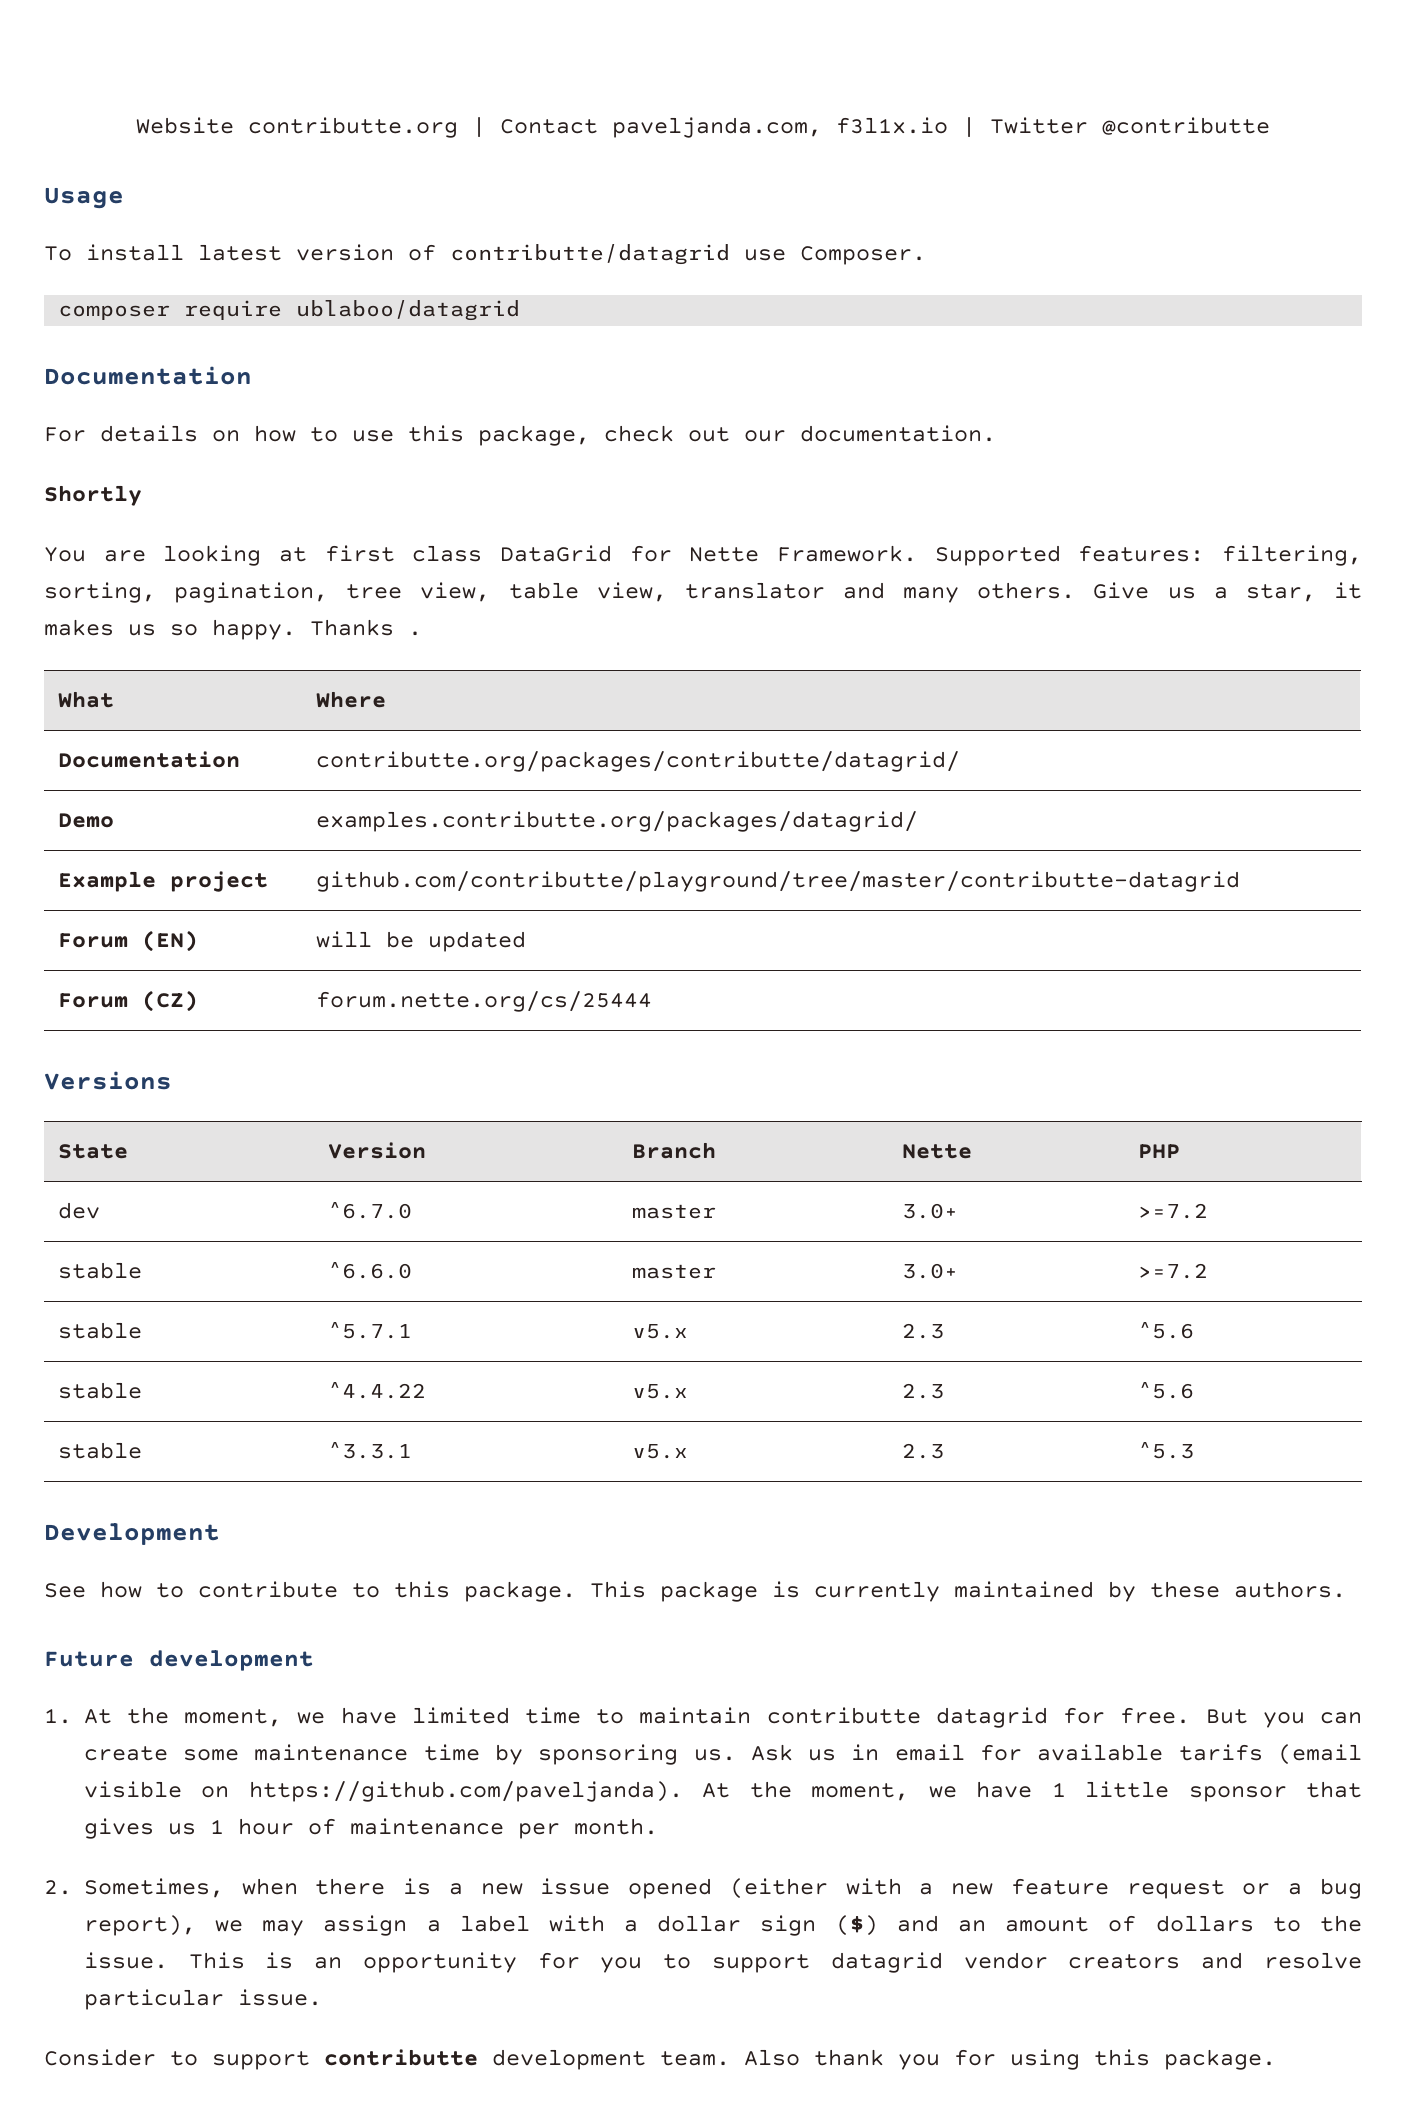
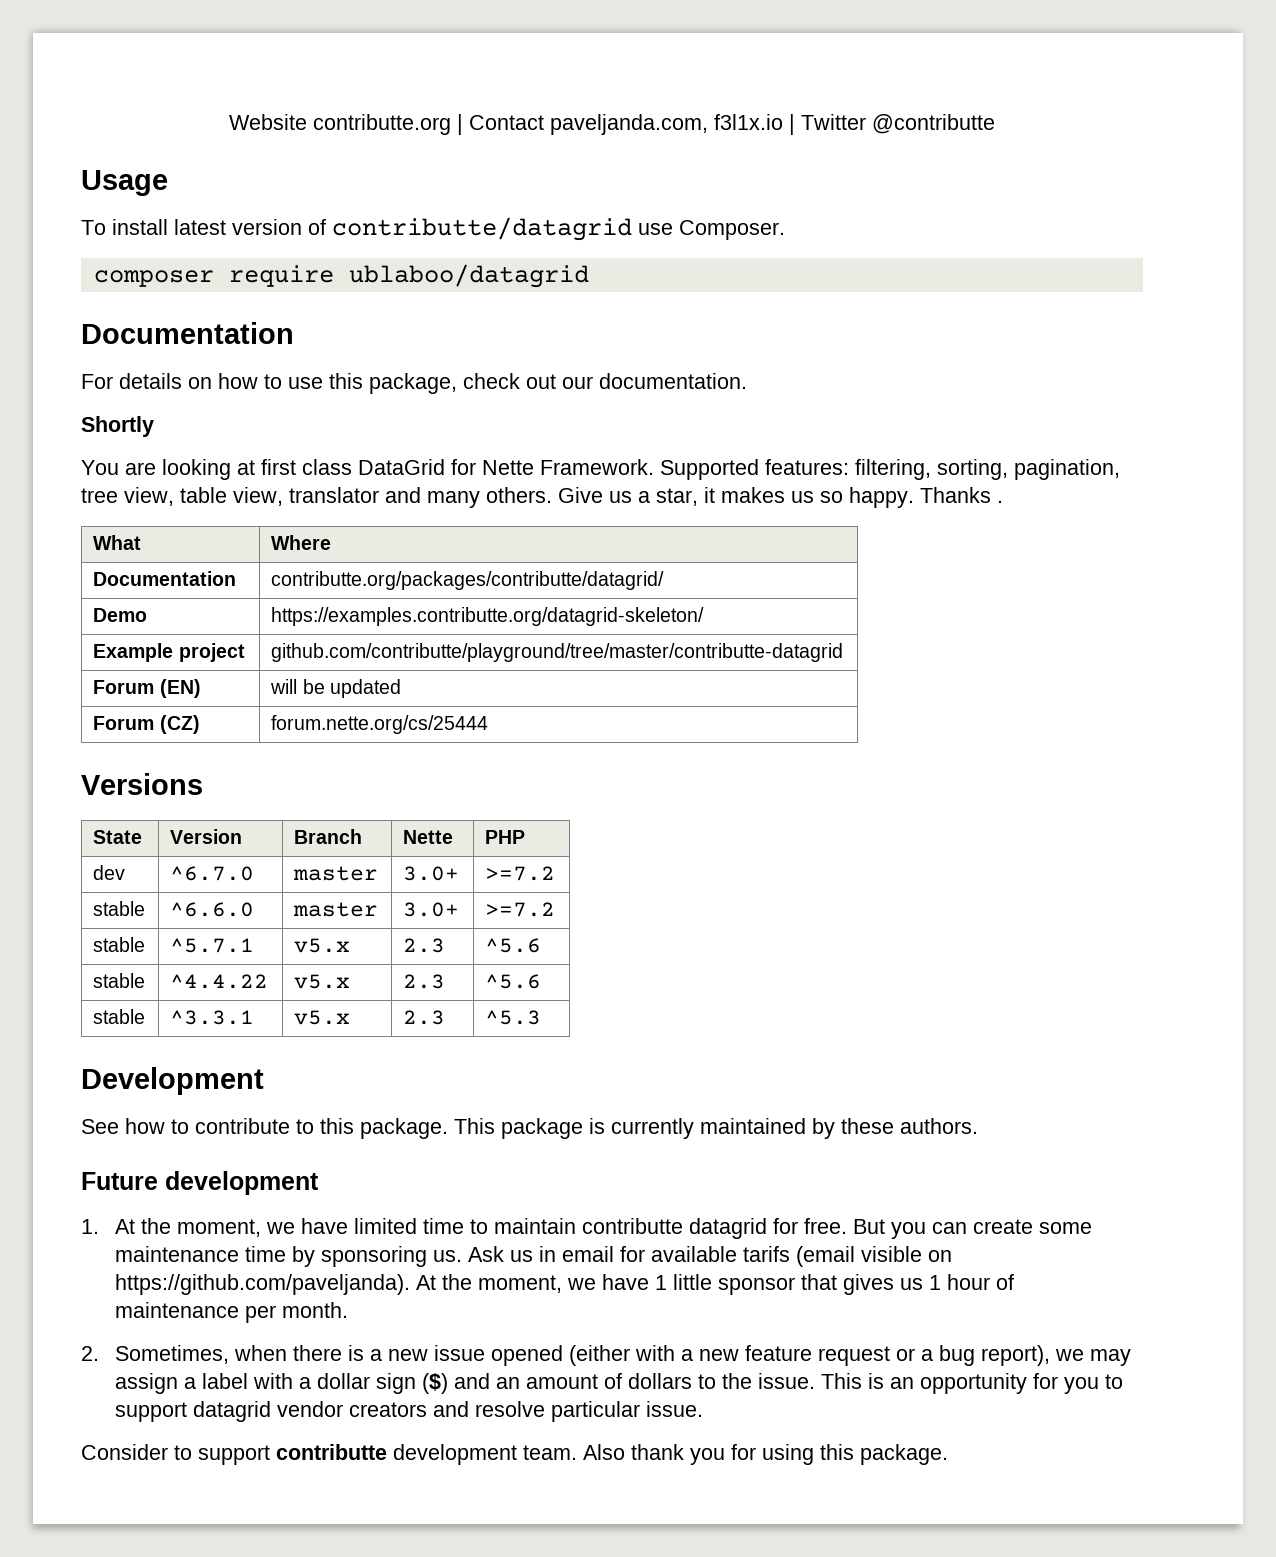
[315,811,918,832] examples.contributte.org/packages/datagrid/ -> [271,607,705,626] https://examples.contributte.org/datagrid-skeleton/

